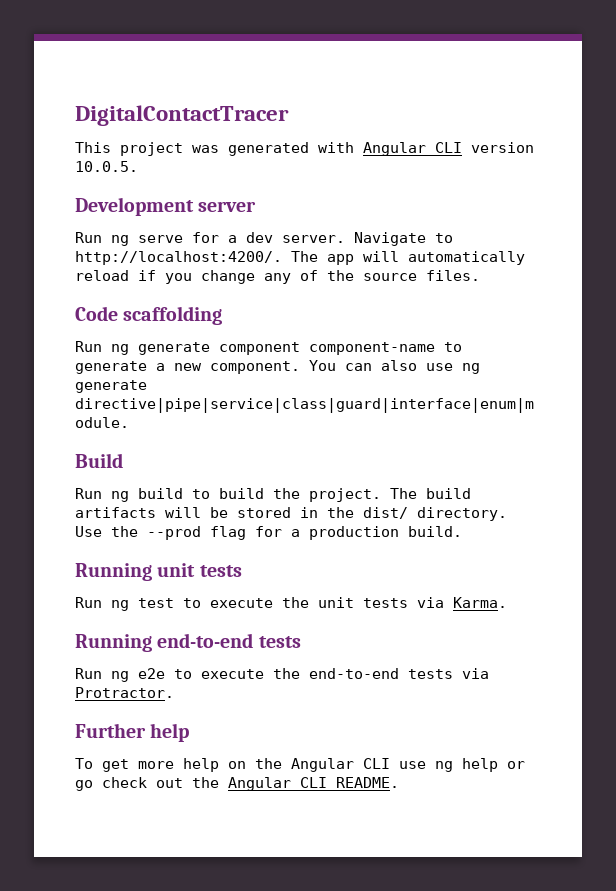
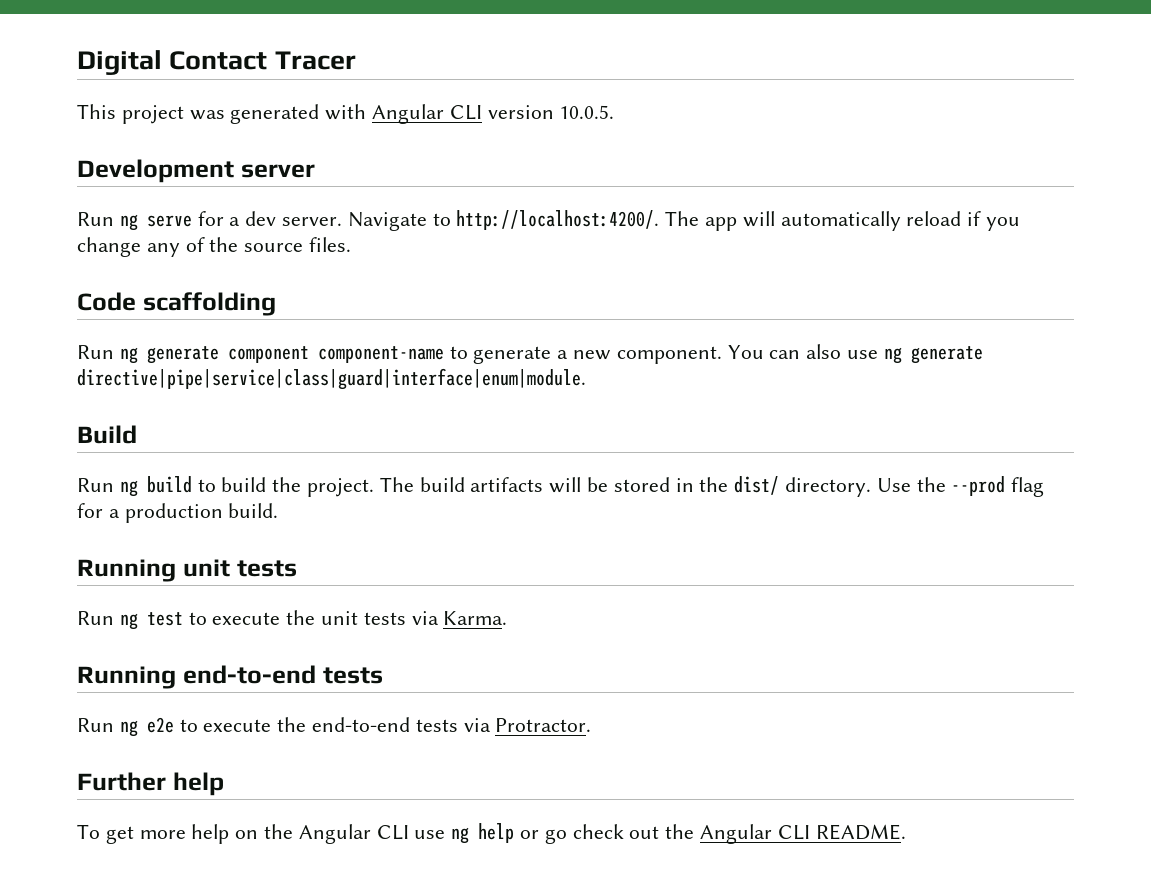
[75,105,289,126] DigitalContactTracer -> [77,50,356,75] Digital Contact Tracer

